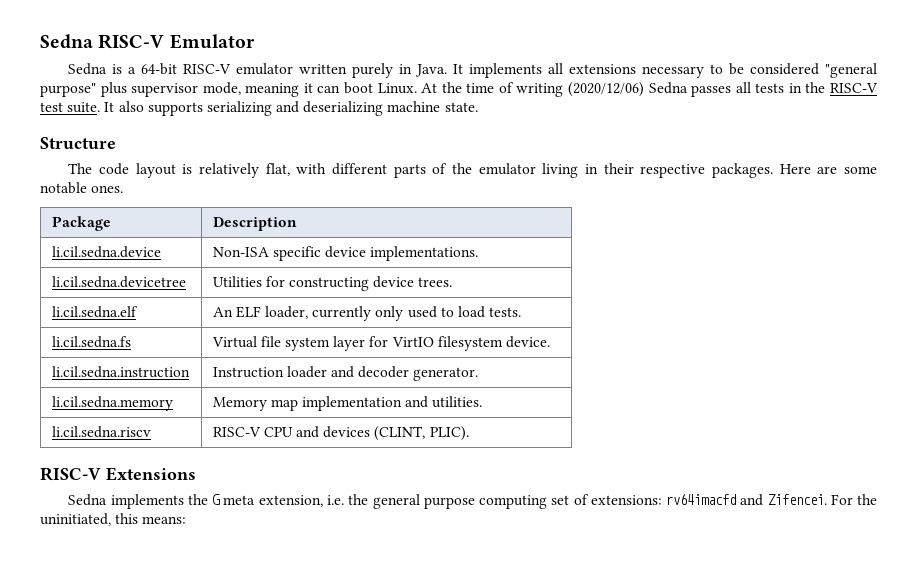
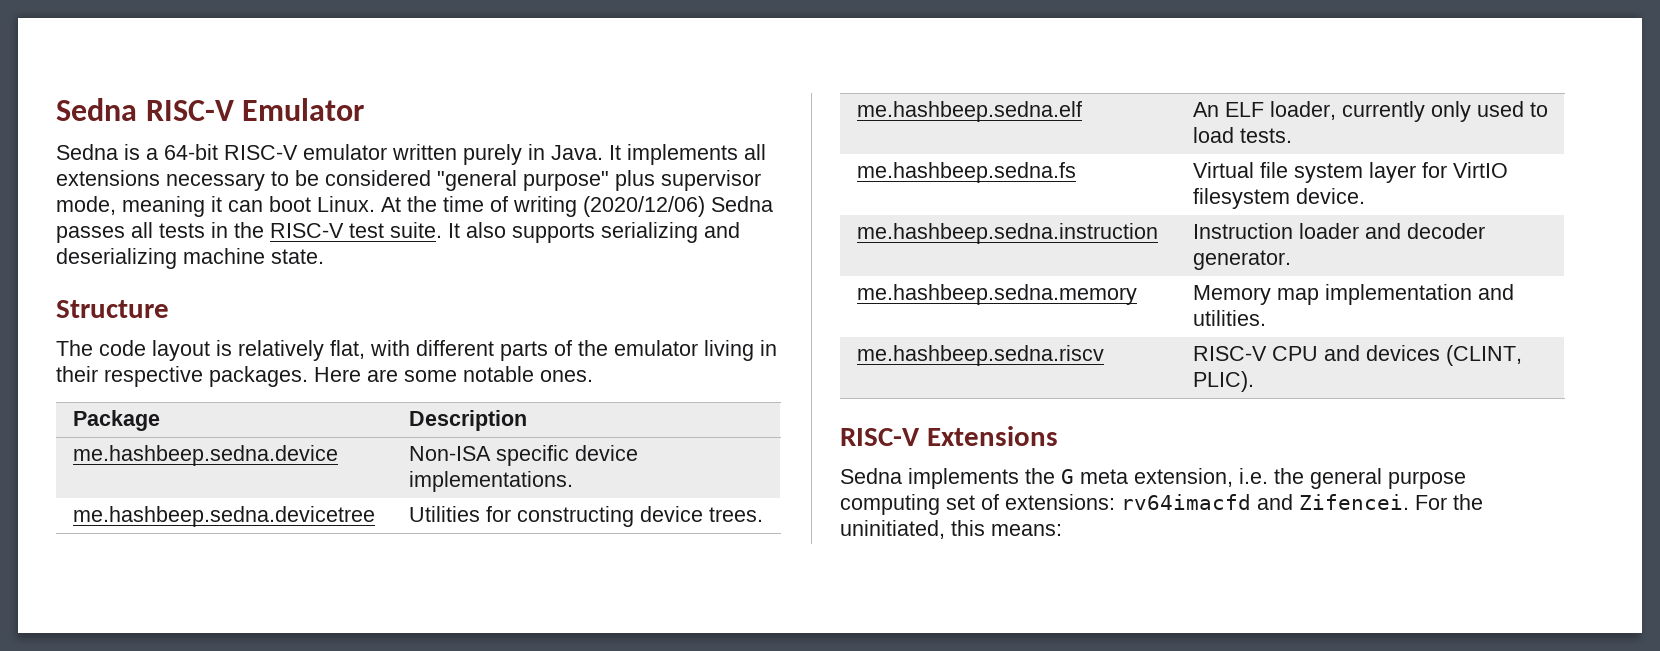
[51,246,161,258] li.cil.sedna.device -> [72,445,338,466] me.hashbeep.sedna.device
[51,276,186,288] li.cil.sedna.devicetree -> [72,506,375,527] me.hashbeep.sedna.devicetree
[51,306,138,318] li.cil.sedna.elf -> [856,101,1082,122] me.hashbeep.sedna.elf
[51,336,131,348] li.cil.sedna.fs -> [856,162,1076,183] me.hashbeep.sedna.fs
[51,366,190,378] li.cil.sedna.instruction -> [856,223,1158,244] me.hashbeep.sedna.instruction
[51,396,173,411] li.cil.sedna.memory -> [856,284,1137,305] me.hashbeep.sedna.memory
[51,426,151,438] li.cil.sedna.riscv -> [856,345,1104,366] me.hashbeep.sedna.riscv

